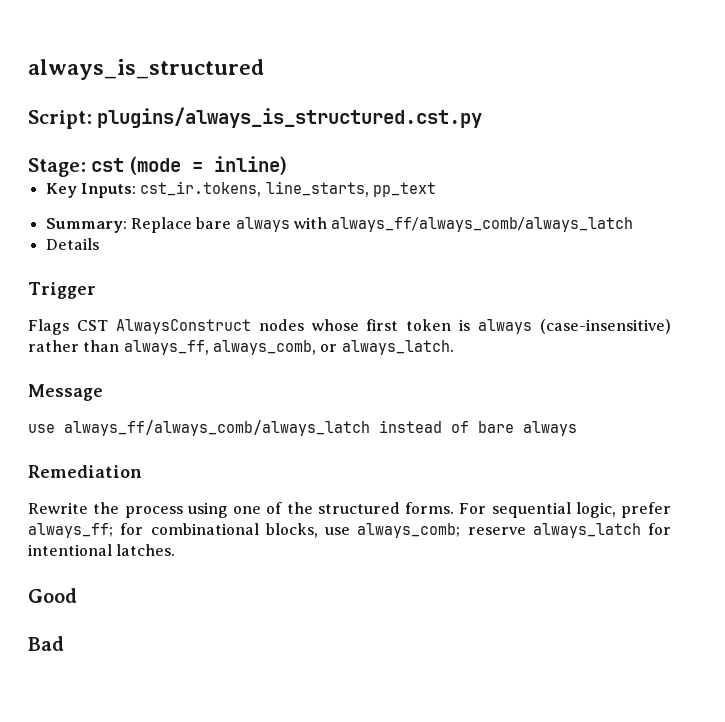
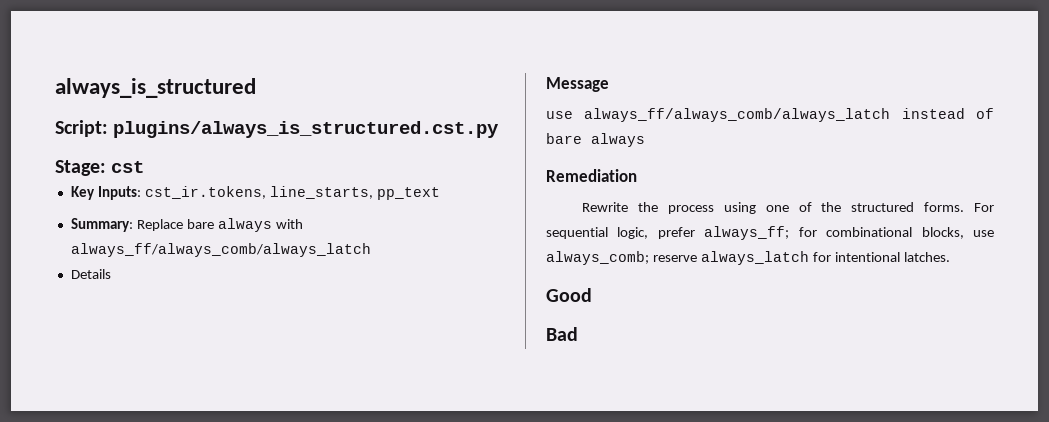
[129,156,287,175] (mode = inline) -> (145, 167) none
[28,282,96,299] [28,319,672,335] [28,340,454,355] // Trigger // Flags CST AlwaysConstruct nodes whose first token is always (case-insensitive) rather than always_ff, always_comb, or always_latch. -> (111, 274) none

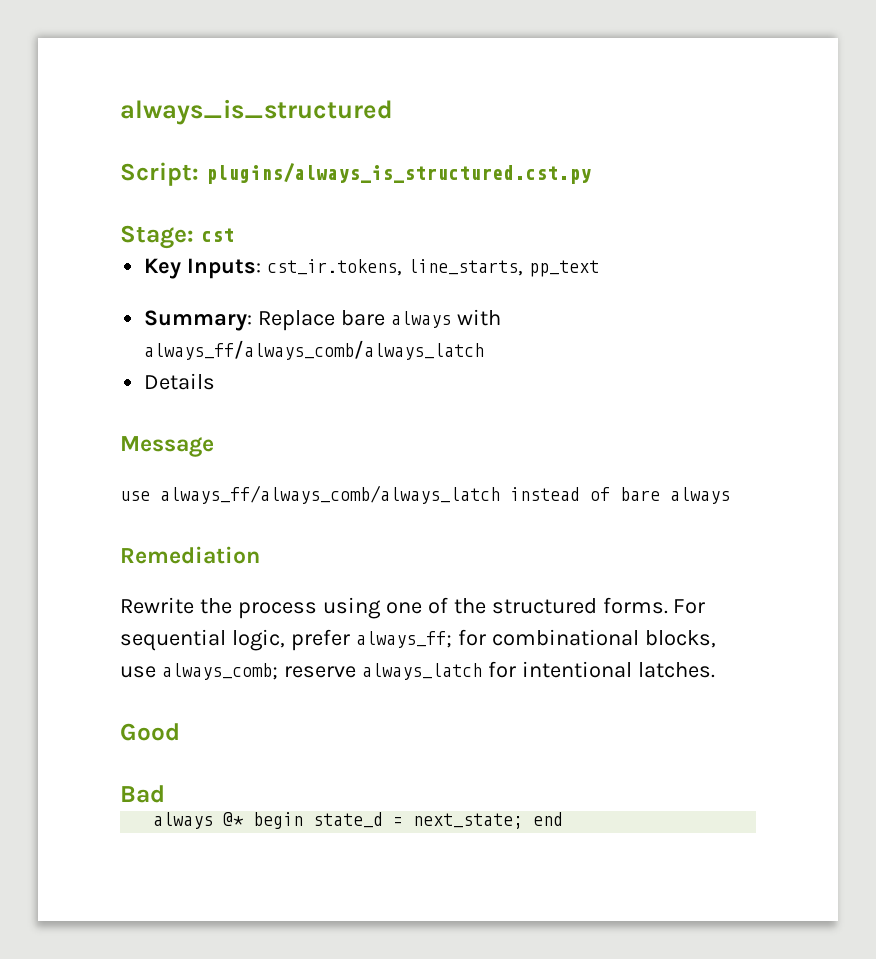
(578, 334) none -> [153,812,564,829] // always @* begin state_d = next_state; end

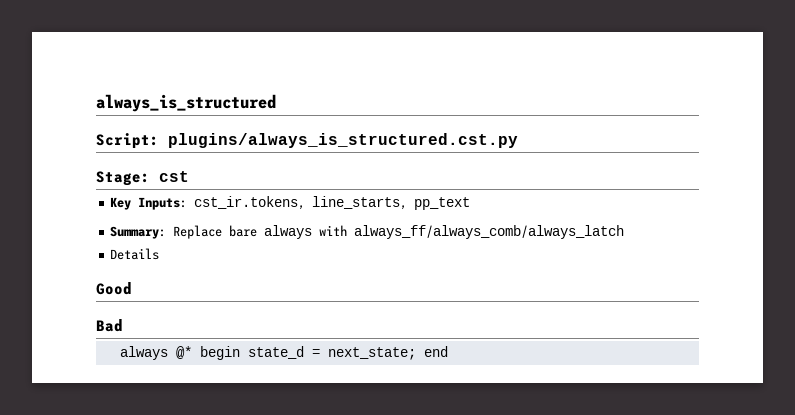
[120,436,214,457] [120,485,730,504] [120,546,260,564] [120,597,706,619] [120,629,716,651] [120,661,715,680] // Message // use always_ff/always_comb/always_latch instead of bare always // Remediation // Rewrite the process using one of the structured forms. For sequential logic, prefer always_ff; for combinational blocks, use always_comb; reserve always_latch for intentional latches. -> (160, 254) none

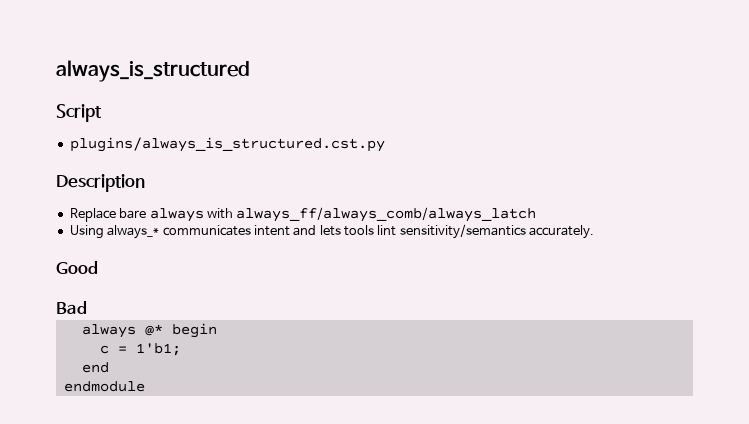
[96,133,159,149] Script: -> [56,104,102,122] Script //
[96,171,189,186] [110,196,471,210] [110,226,167,239] Stage: cst // Key Inputs: cst_ir.tokens, line_starts, pp_text // Summary: -> [56,174,145,192] Description //
[110,248,160,260] Details -> [69,224,595,239] Using always_* communicates intent and lets tools lint sensitivity/semantics accurately.
[247,346,416,360] state_d = next_state; -> [99,343,181,356] // c = 1'b1; //
(448, 351) none -> [63,381,145,392] // endmodule

